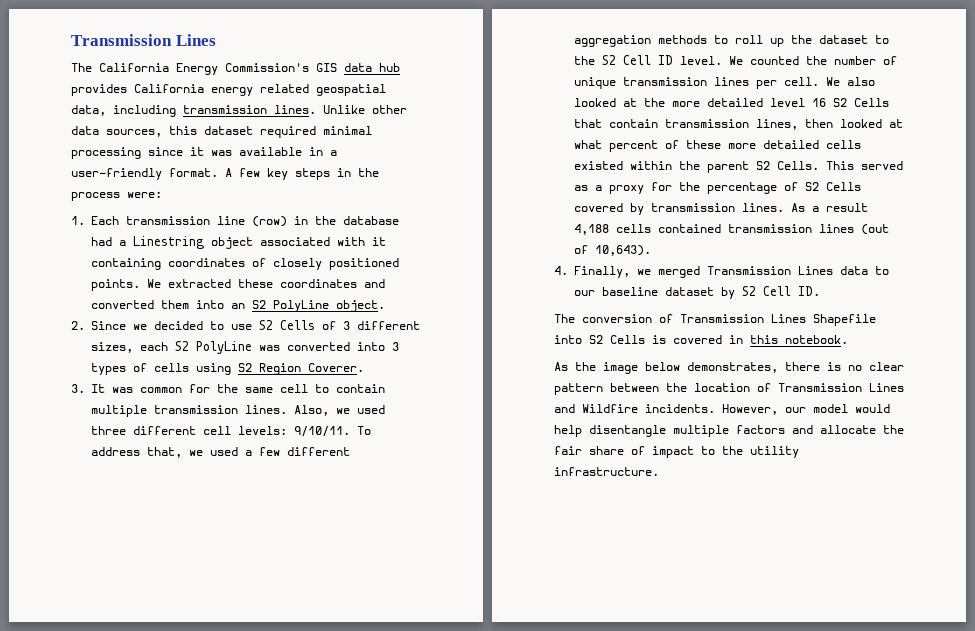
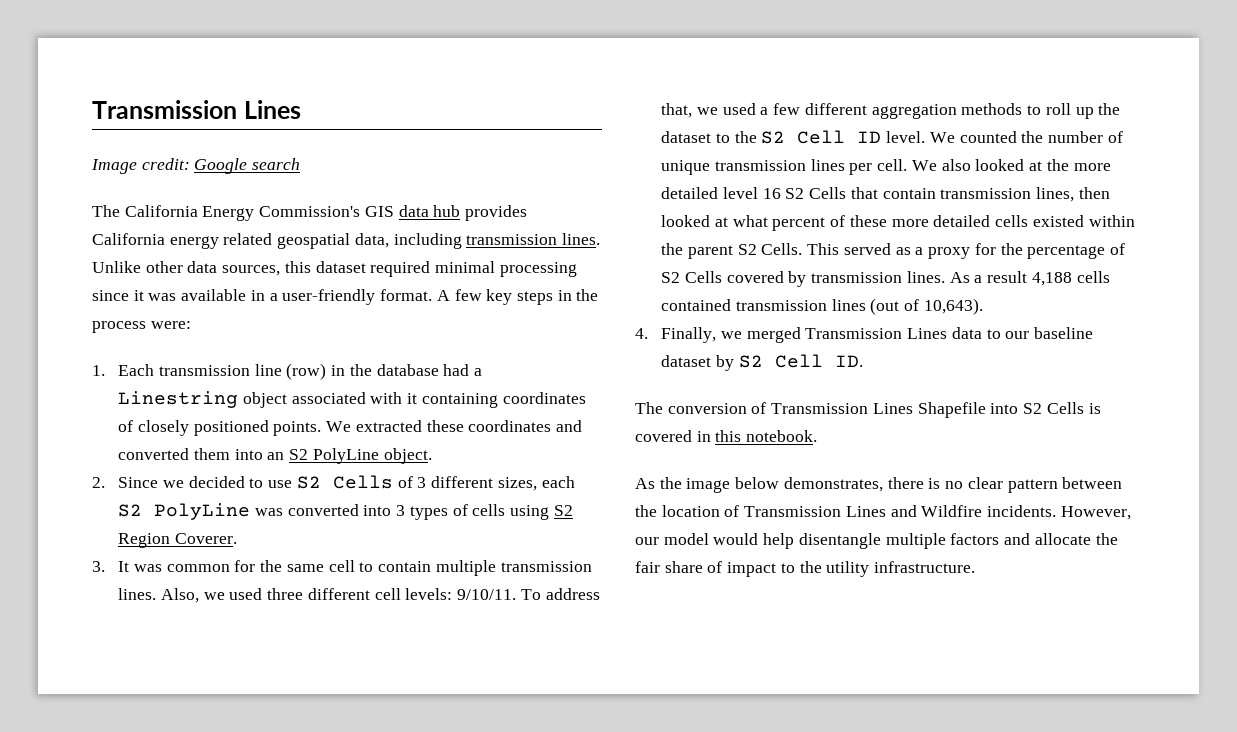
[71,34,216,46] Transmission Lines -> [92,100,301,119] [91,158,301,174] Transmission Lines // Image credit: Google search

